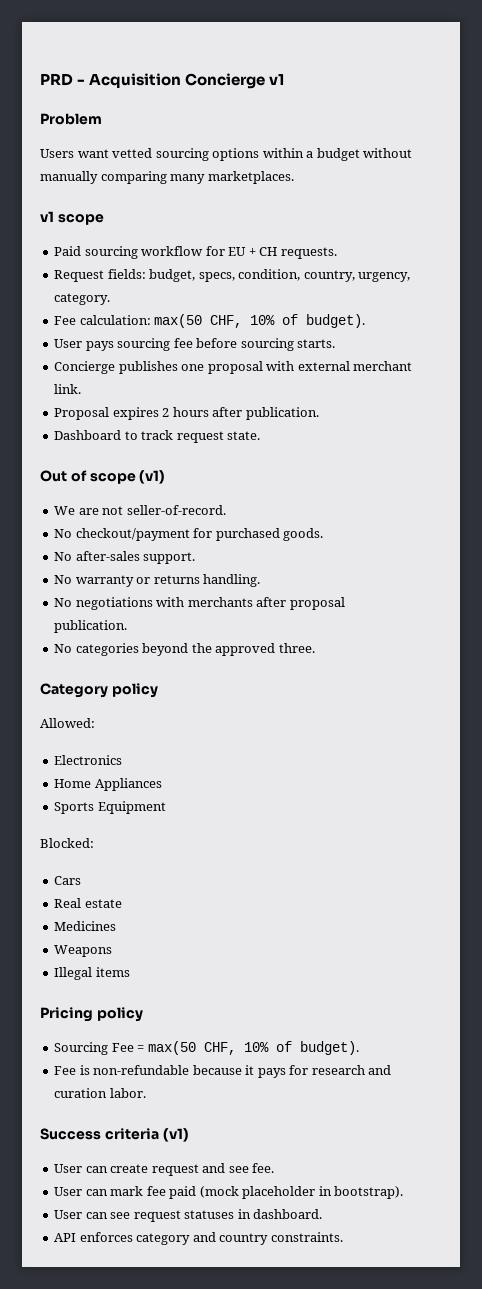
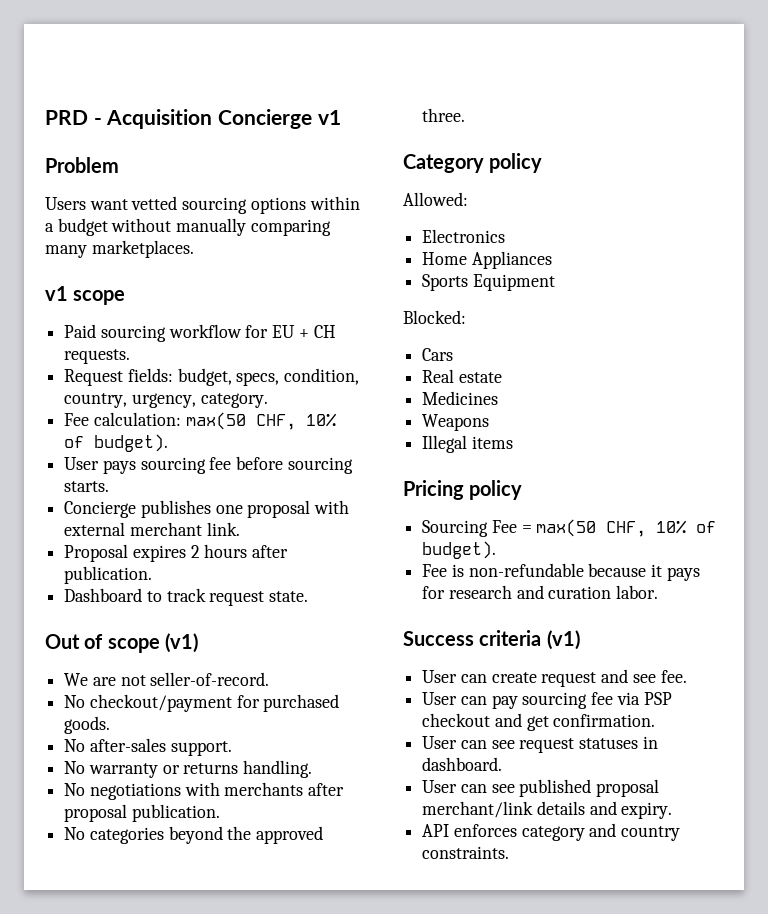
[110,1186,404,1199] mark fee paid (mock placeholder in bootstrap). -> [491,692,672,709] [422,713,656,731] pay sourcing fee via PSP checkout and get confirmation.
(323, 1214) none -> [422,779,660,797] [422,801,673,819] // User can see published proposal merchant/link details and expiry.

